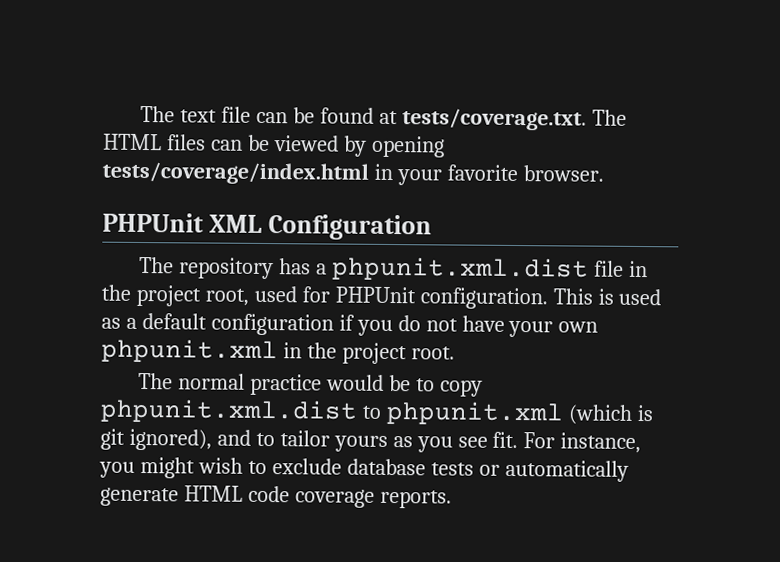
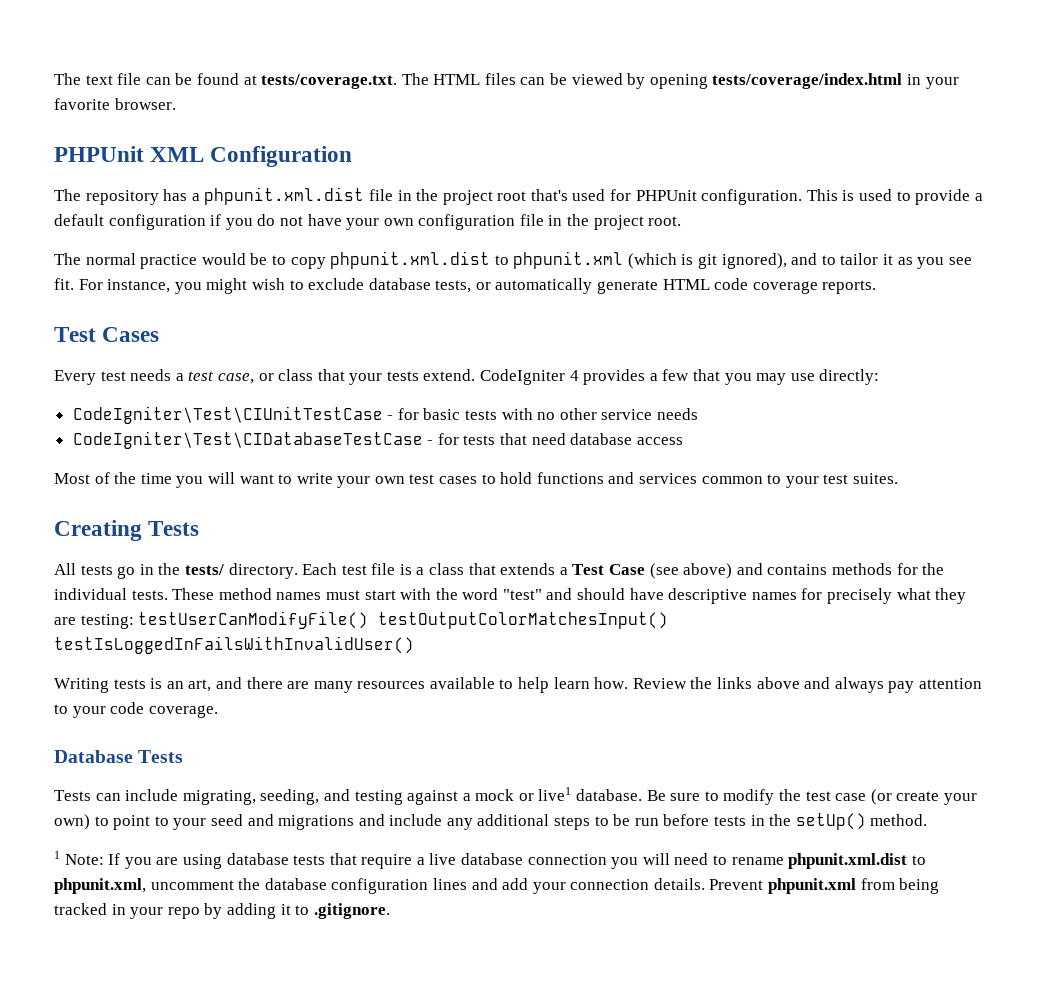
[204,288,249,306] root, -> [497,189,568,201] root that's
[101,317,121,329] as -> [896,189,971,205] to provide
[101,338,278,364] phpunit.xml -> [418,214,544,230] configuration file
[333,435,388,452] yours -> [883,254,894,265] it
[430,462,474,476] tests -> [435,280,472,293] tests,
(452, 499) none -> [54,327,160,342] [54,369,880,385] [72,406,699,424] [72,431,683,449] [54,472,898,488] [54,520,200,541] [54,563,945,579] [54,588,967,604] [54,611,669,629] [54,636,414,654] [54,677,982,693] [54,702,218,718] [54,750,184,763] [54,787,977,805] [54,813,928,830] [54,851,926,869] [54,878,940,894] [54,903,390,919] // Test Cases // Every test needs a test case, or class that your tests extend. CodeIgniter 4 provides a few that you may use directly: // CodeIgniter\Test\CIUnitTestCase - for basic tests with no other service needs // CodeIgniter\Test\CIDatabaseTestCase - for tests that need database access // Most of the time you will want to write your own test cases to hold functions and services common to your test suites. // Creating Tests // All tests go in the tests/ directory. Each test file is a class that extends a Test Case (see above) and contains methods for the individual tests. These method names must start with the word "test" and should have descriptive names for precisely what they are testing: testUserCanModifyFile() testOutputColorMatchesInput() testIsLoggedInFailsWithInvalidUser() // Writing tests is an art, and there are many resources available to help learn how. Review the links above and always pay attention to your code coverage. // Database Tests // Tests can include migrating, seeding, and testing against a mock or live1 database. Be sure to modify the test case (or create your own) to point to your seed and migrations and include any additional steps to be run before tests in the setUp() method. // 1 Note: If you are using database tests that require a live database connection you will need to rename phpunit.xml.dist to phpunit.xml, uncomment the database configuration lines and add your connection details. Prevent phpunit.xml from being tracked in your repo by adding it to .gitignore.

